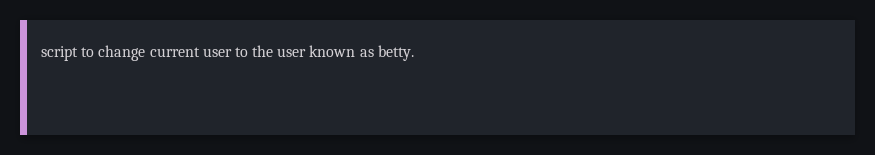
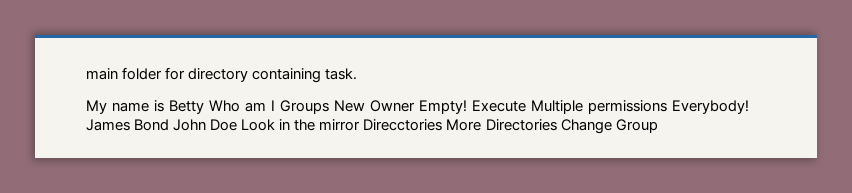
[41,45,414,61] script to change current user to the user known as betty. -> [86,67,358,83] [86,100,749,114] [86,119,658,134] main folder for directory containing task. // My name is Betty Who am I Groups New Owner Empty! Execute Multiple permissions Everybody! James Bond John Doe Look in the mirror Direcctories More Directories Change Group

